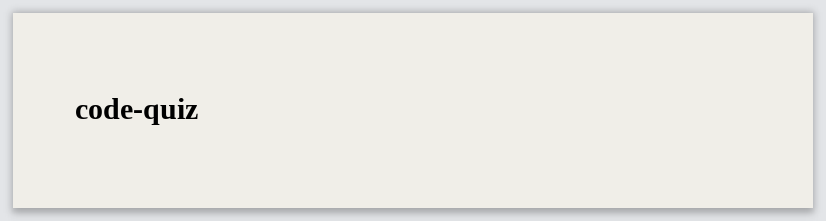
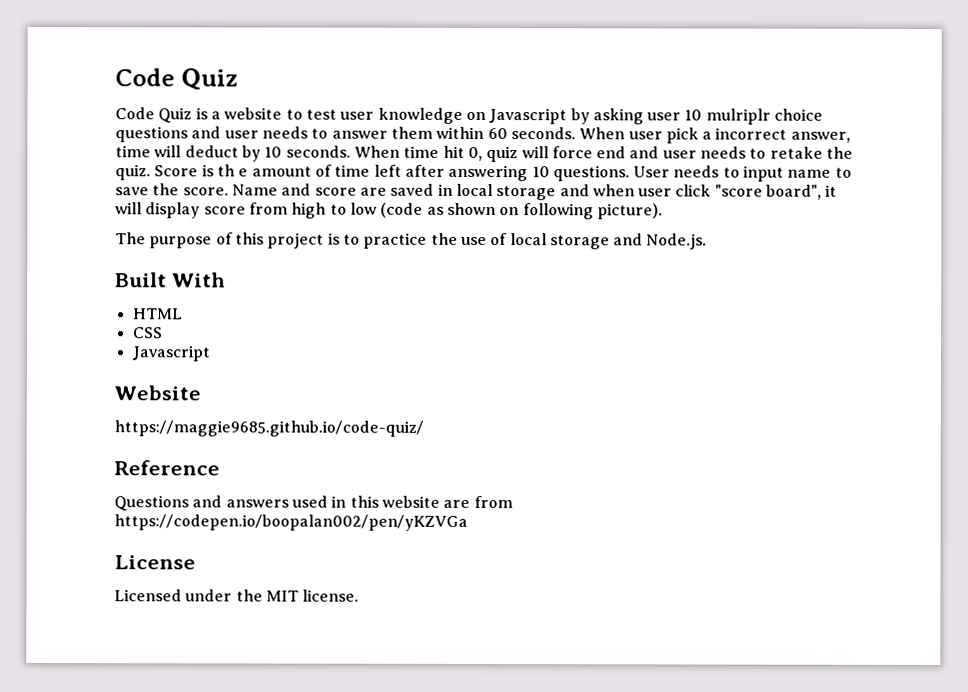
[75,98,198,125] code-quiz -> [115,68,238,91] [115,107,824,125] [115,126,851,144] [115,145,854,163] [115,164,852,182] [115,183,838,201] [115,202,663,220] [115,232,708,250] [115,272,226,288] [132,308,183,320] [132,327,163,339] [131,345,211,362] [114,385,201,401] [114,420,424,437] [114,460,220,476] [114,495,513,512] [114,514,468,531] [114,555,196,570] [114,589,360,602] Code Quiz // Code Quiz is a website to test user knowledge on Javascript by asking user 10 mulriplr choice questions and user needs to answer them within 60 seconds. When user pick a incorrect answer, time will deduct by 10 seconds. When time hit 0, quiz will force end and user needs to retake the quiz. Score is th e amount of time left after answering 10 questions. User needs to input name to save the score. Name and score are saved in local storage and when user click "score board", it will display score from high to low (code as shown on following picture). // The purpose of this project is to practice the use of local storage and Node.js. // Built With // HTML // CSS // Javascript // Website // https://maggie9685.github.io/code-quiz/ // Reference // Questions and answers used in this website are from https://codepen.io/boopalan002/pen/yKZVGa // License // Licensed under the MIT license.

